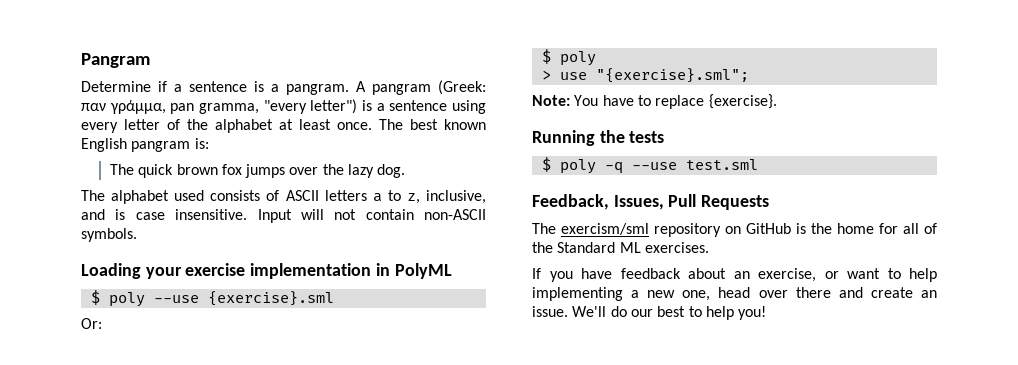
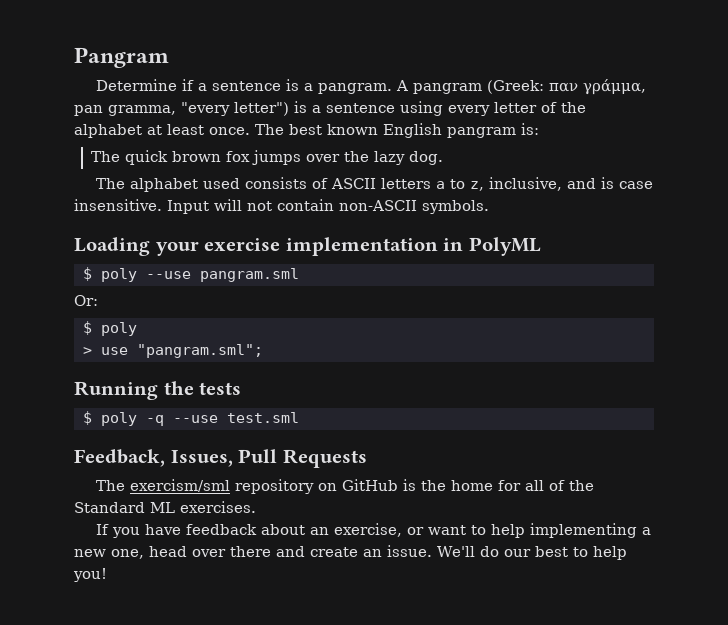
[207,291,334,306] {exercise}.sml -> [199,268,299,282] pangram.sml
[595,68,749,83] [532,94,777,109] "{exercise}.sml"; // Note: You have to replace {exercise}. -> [136,344,263,358] "pangram.sml";

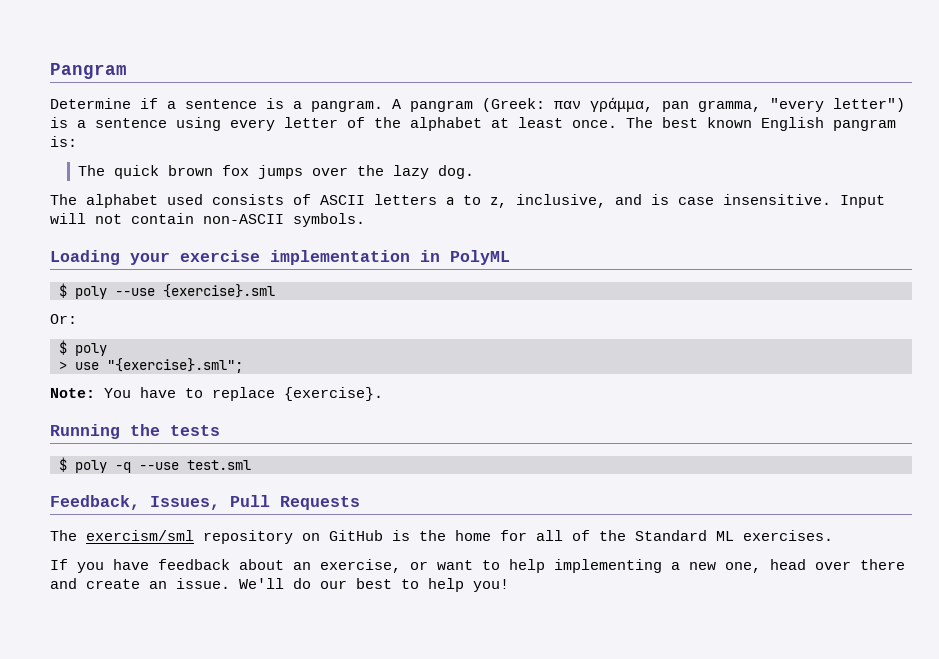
[199,268,299,282] pangram.sml -> [163,284,275,298] {exercise}.sml
[136,344,263,358] "pangram.sml"; -> [107,358,243,373] [50,387,383,401] "{exercise}.sml"; // Note: You have to replace {exercise}.

